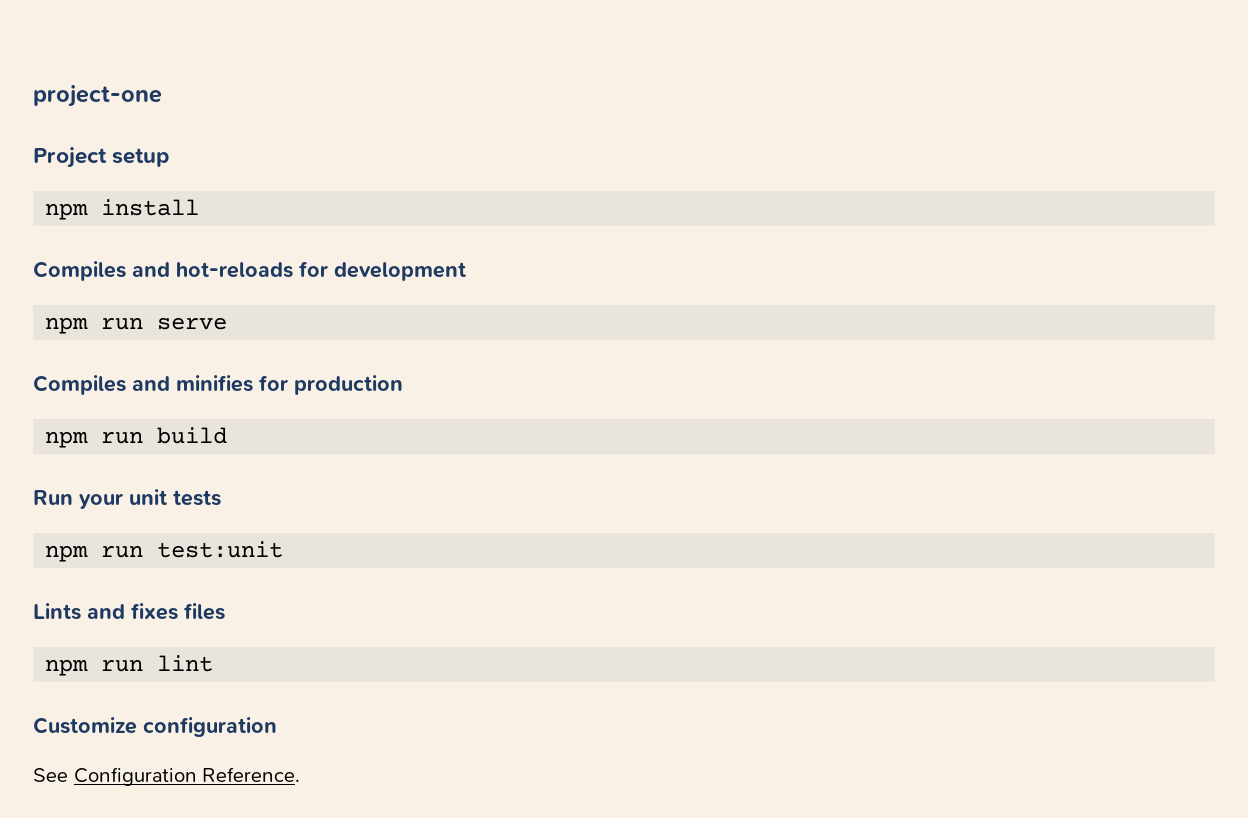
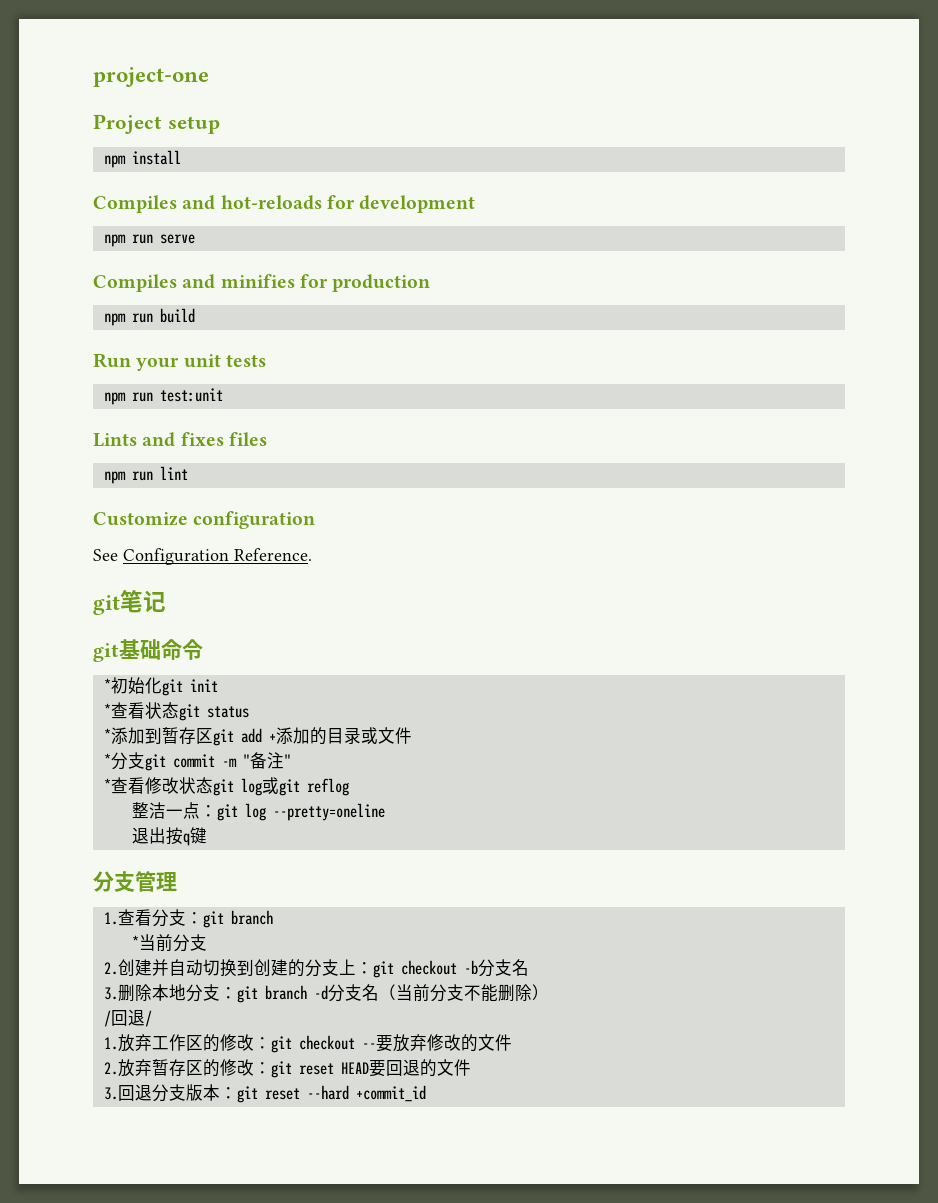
(301, 774) none -> [93,590,166,615] [93,639,203,662] [103,677,218,696] [103,702,249,721] [103,727,412,746] [103,752,291,771] [103,777,349,796] [131,802,385,821] [131,827,207,846] [93,871,177,892] [103,909,273,928] [131,934,207,952] [103,959,529,978] [103,984,549,1003] [103,1009,152,1027] [103,1034,512,1053] [103,1059,471,1078] [103,1084,426,1103] // git笔记 // git基础命令 // *初始化git init // *查看状态git status // *添加到暂存区git add +添加的目录或文件 // *分支git commit -m "备注" // *查看修改状态git log或git reflog // 整洁一点：git log --pretty=oneline // 退出按q键 // 分支管理 // 1.查看分支：git branch // *当前分支 // 2.创建并自动切换到创建的分支上：git checkout -b分支名 // 3.删除本地分支：git branch -d分支名（当前分支不能删除） // /回退/ // 1.放弃工作区的修改：git checkout --要放弃修改的文件 // 2.放弃暂存区的修改：git reset HEAD要回退的文件 // 3.回退分支版本：git reset --hard +commit_id

